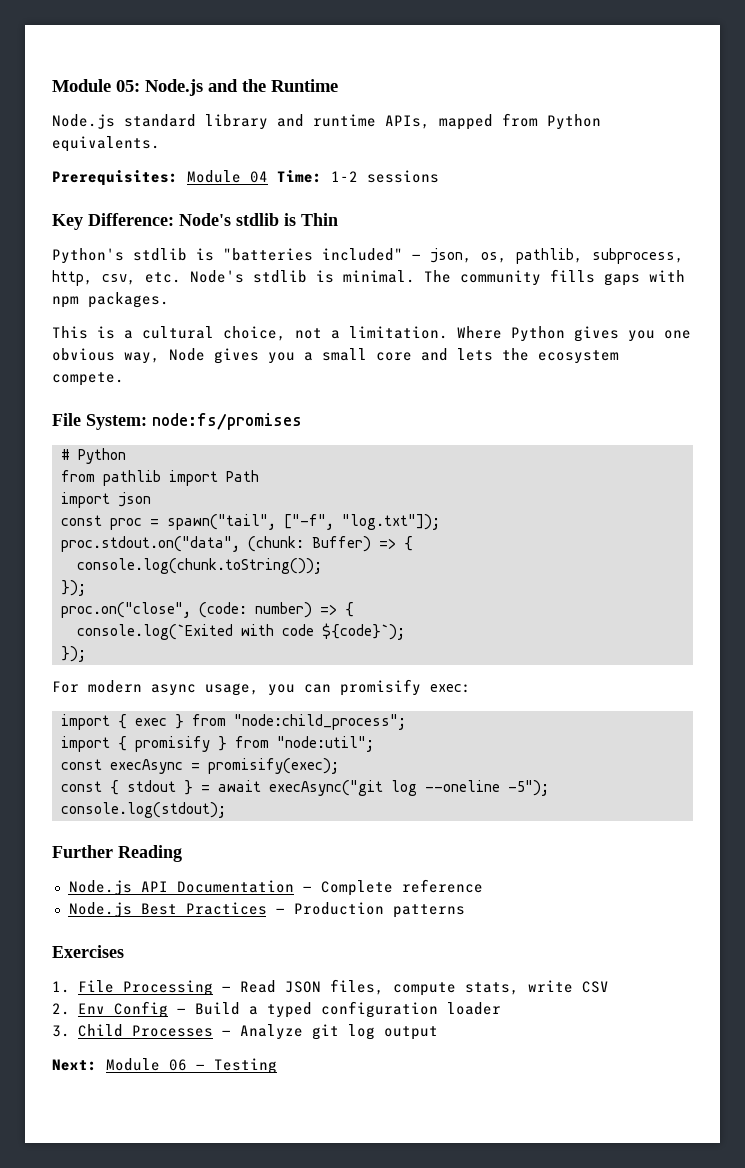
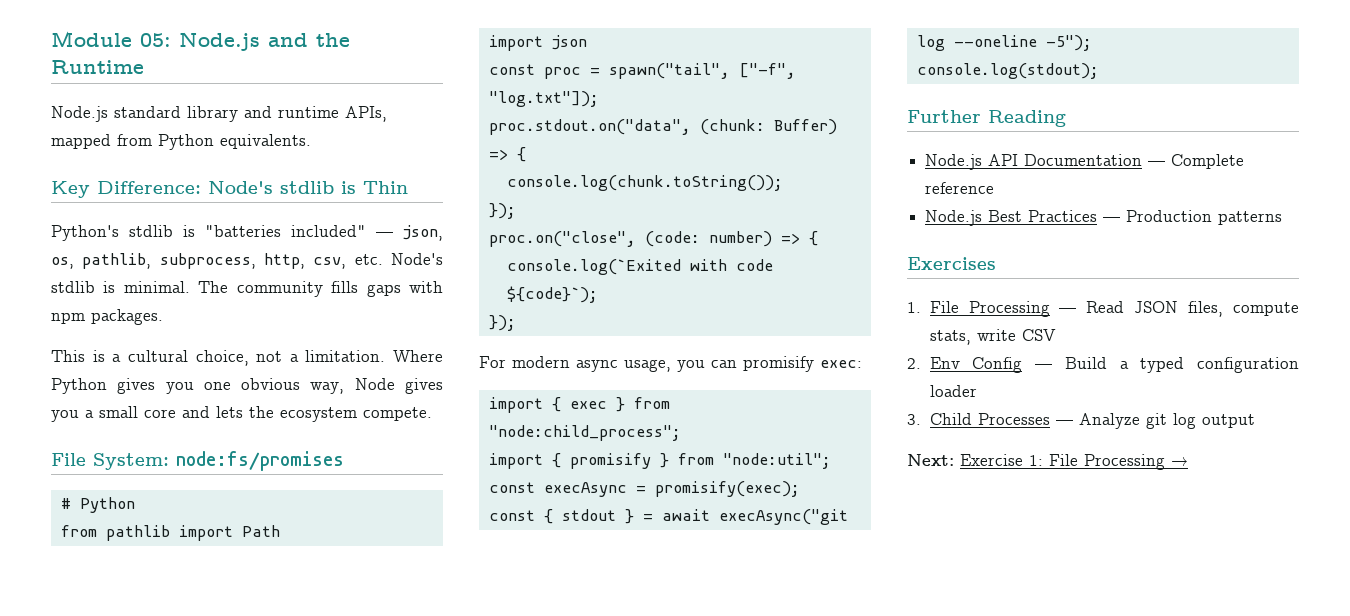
[52,170,439,186] // Prerequisites: Module 04 Time: 1-2 sessions -> (311, 141) none
[106,1058,277,1074] Module 06 — Testing -> [960,454,1188,470] Exercise 1: File Processing →

